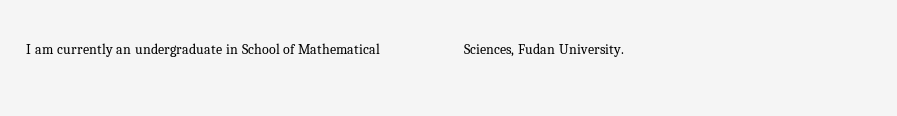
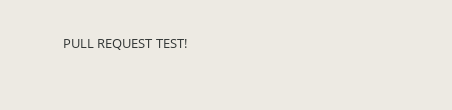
[26,43,624,57] I am currently an undergraduate in School of Mathematical Sciences, Fudan University. -> [63,39,187,50] PULL REQUEST TEST!

